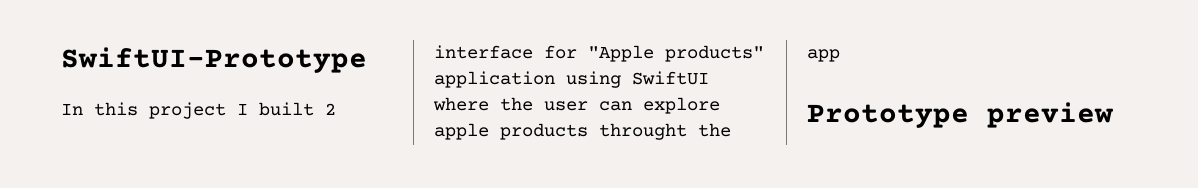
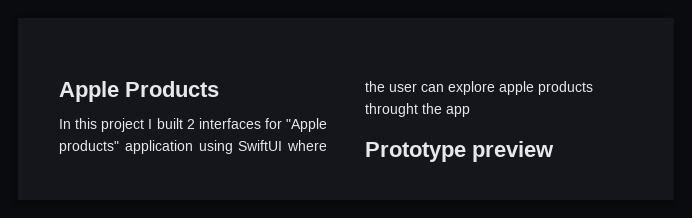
[61,47,367,73] SwiftUI-Prototype -> [59,81,219,102] Apple Products
[434,45,533,59] interface -> [198,118,261,129] interfaces

